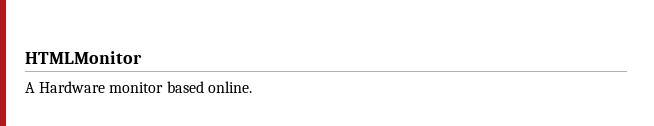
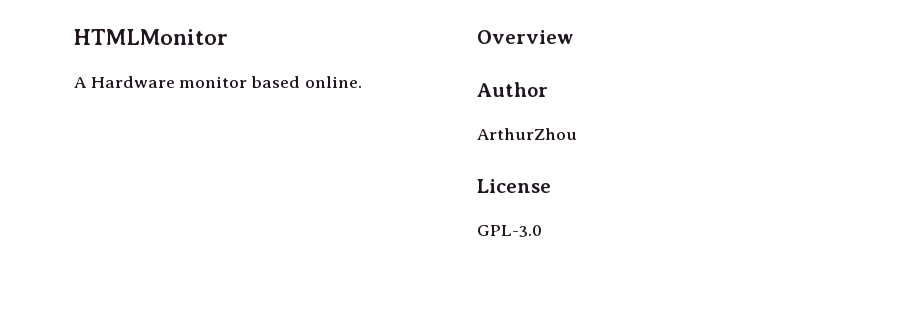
(252, 87) none -> [477,30,573,44] [477,82,548,97] [477,128,577,140] [477,179,551,193] [477,225,542,237] // Overview // Author // ArthurZhou // License // GPL-3.0

